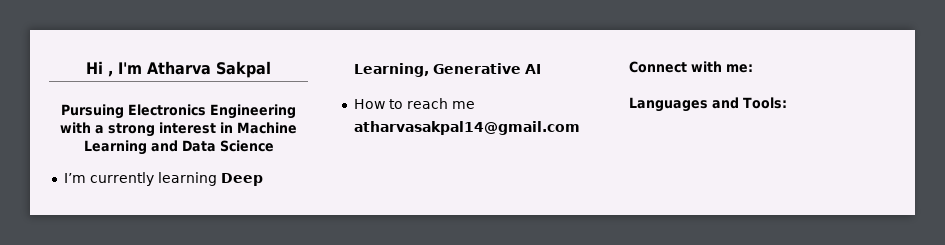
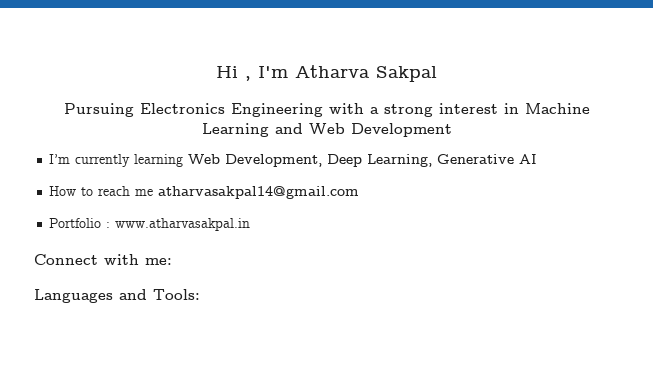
[181,140,274,152] Data Science -> [308,123,452,137] Web Development
(217, 179) none -> [188,154,323,167] Web Development,
(580, 128) none -> [49,218,251,231] // Portfolio : www.atharvasakpal.in

